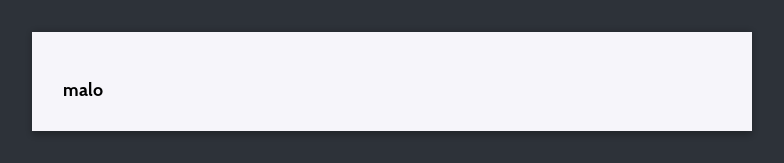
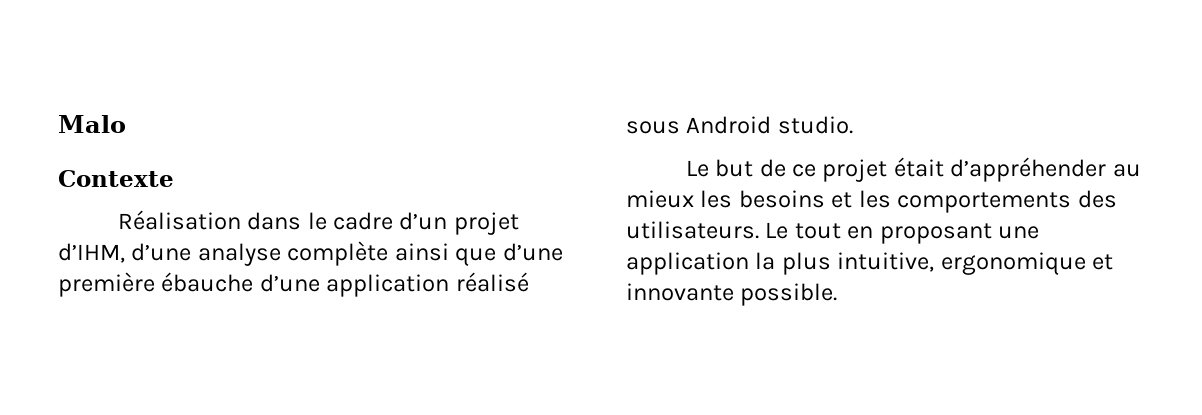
[63,82,103,96] malo -> [58,115,126,133] [58,170,174,187] [117,210,519,235] [58,241,563,266] [58,272,529,297] [626,116,853,134] [685,157,1141,182] [626,190,1117,213] [626,221,1040,244] [626,252,1114,275] [626,283,838,306] Malo // Contexte // Réalisation dans le cadre d’un projet d’IHM, d’une analyse complète ainsi que d’une première ébauche d’une application réalisé sous Android studio. // Le but de ce projet était d’appréhender au mieux les besoins et les comportements des utilisateurs. Le tout en proposant une application la plus intuitive, ergonomique et innovante possible.

